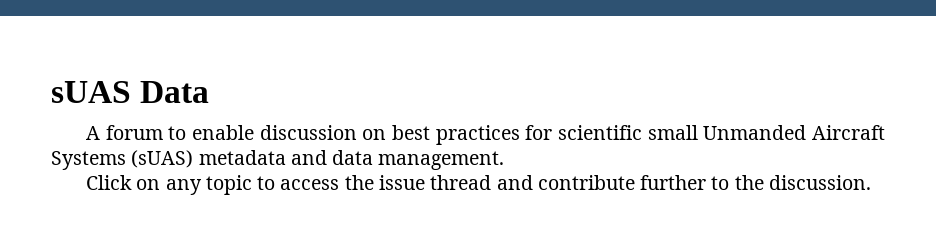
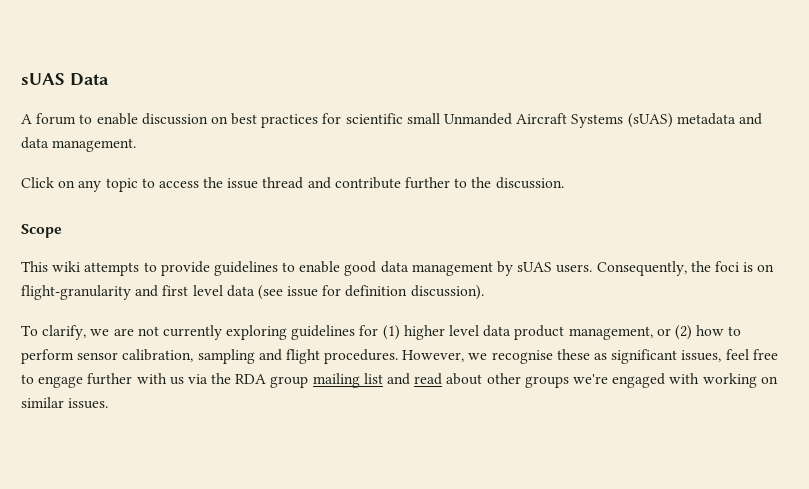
(871, 182) none -> [21,224,62,238] [21,261,775,276] [21,285,484,300] [21,325,742,340] [21,349,778,364] [21,373,778,388] [21,397,109,409] // Scope // This wiki attempts to provide guidelines to enable good data management by sUAS users. Consequently, the foci is on flight-granularity and first level data (see issue for definition discussion). // To clarify, we are not currently exploring guidelines for (1) higher level data product management, or (2) how to perform sensor calibration, sampling and flight procedures. However, we recognise these as significant issues, feel free to engage further with us via the RDA group mailing list and read about other groups we're engaged with working on similar issues.

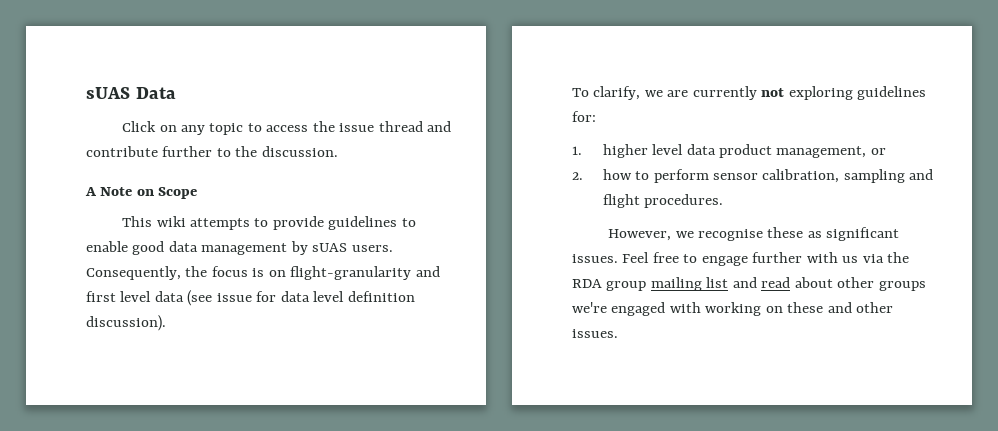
[21,113,762,128] [21,137,137,152] // A forum to enable discussion on best practices for scientific small Unmanded Aircraft Systems (sUAS) metadata and data management. -> (176, 93) none
(564, 183) none -> [85,187,154,196] A Note on
[714,261,739,272] foci -> [211,266,248,277] focus
(342, 290) none -> [280,291,345,302] data level
[137,325,400,340] not currently exploring guidelines for (1) -> [692,86,927,100] [572,111,596,122] [572,146,582,155] currently not exploring guidelines for: // 1.
[674,325,692,340] (2) -> [572,172,583,180] // 2.
(399, 356) none -> (724, 201) //
[681,349,749,362] issues, feel -> [572,252,650,263] issues. Feel
[21,397,64,408] similar -> [787,302,894,313] these and other

